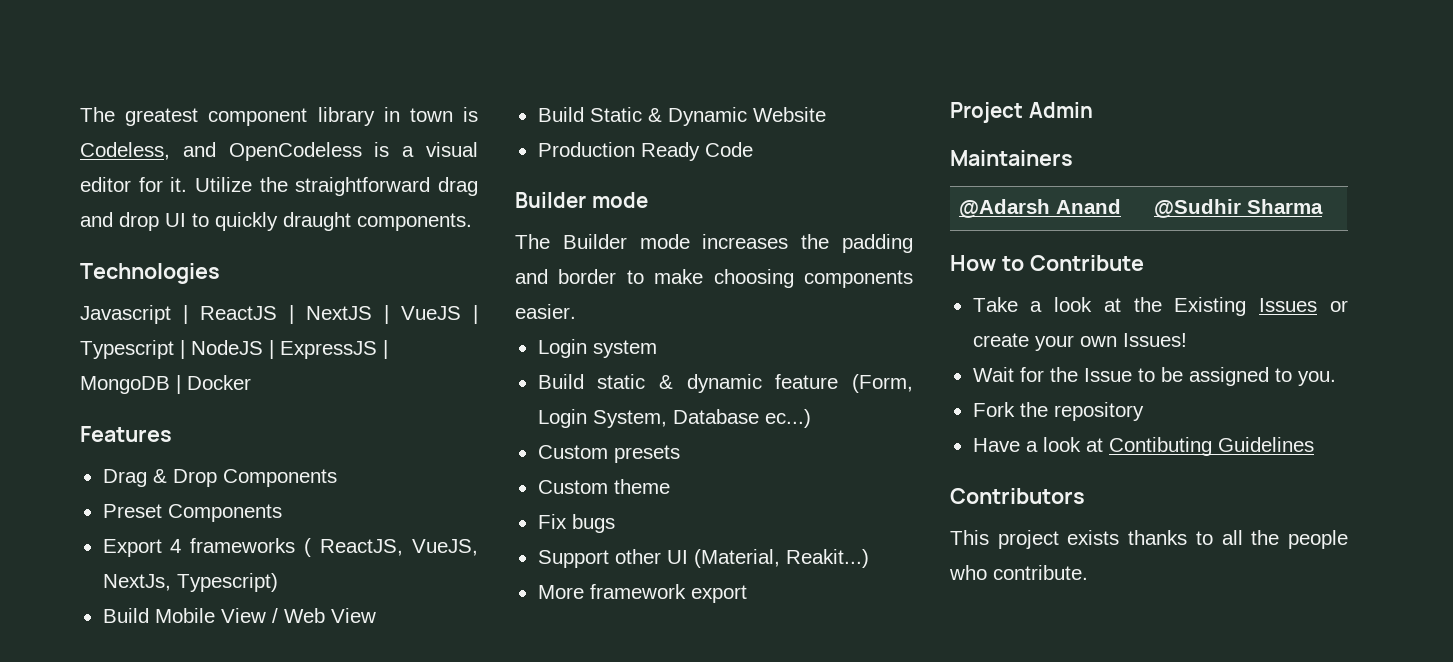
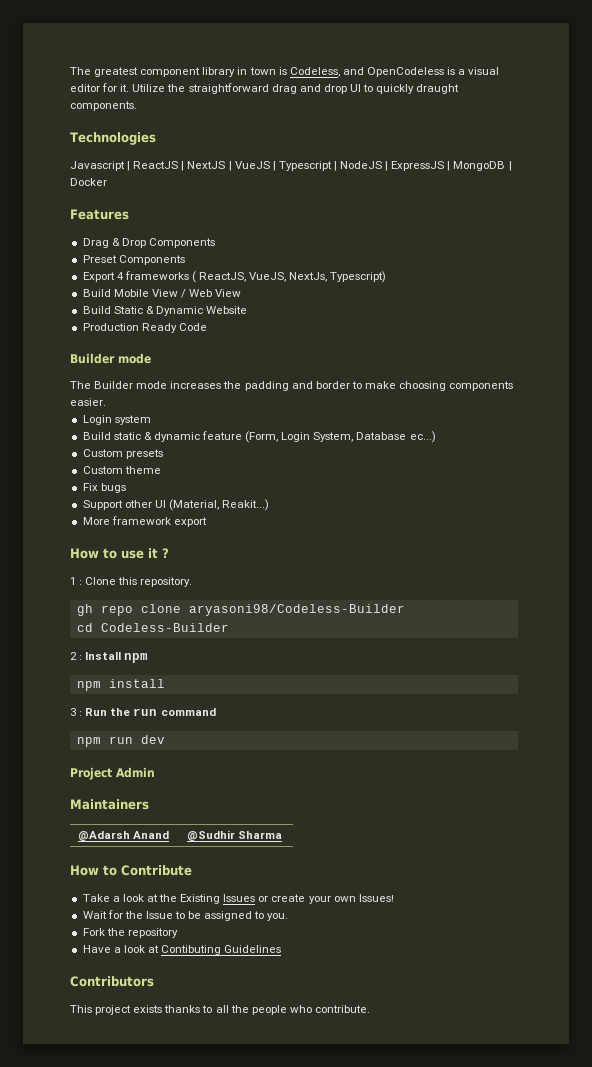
(747, 594) none -> [70,548,169,559] [70,577,193,587] [76,604,405,616] [76,623,229,632] [70,652,149,663] [76,679,165,691] [70,708,216,716] [76,735,165,747] // How to use it ? // 1 : Clone this repository. // gh repo clone aryasoni98/Codeless-Builder // cd Codeless-Builder // 2 : Install npm // npm install // 3 : Run the run command // npm run dev

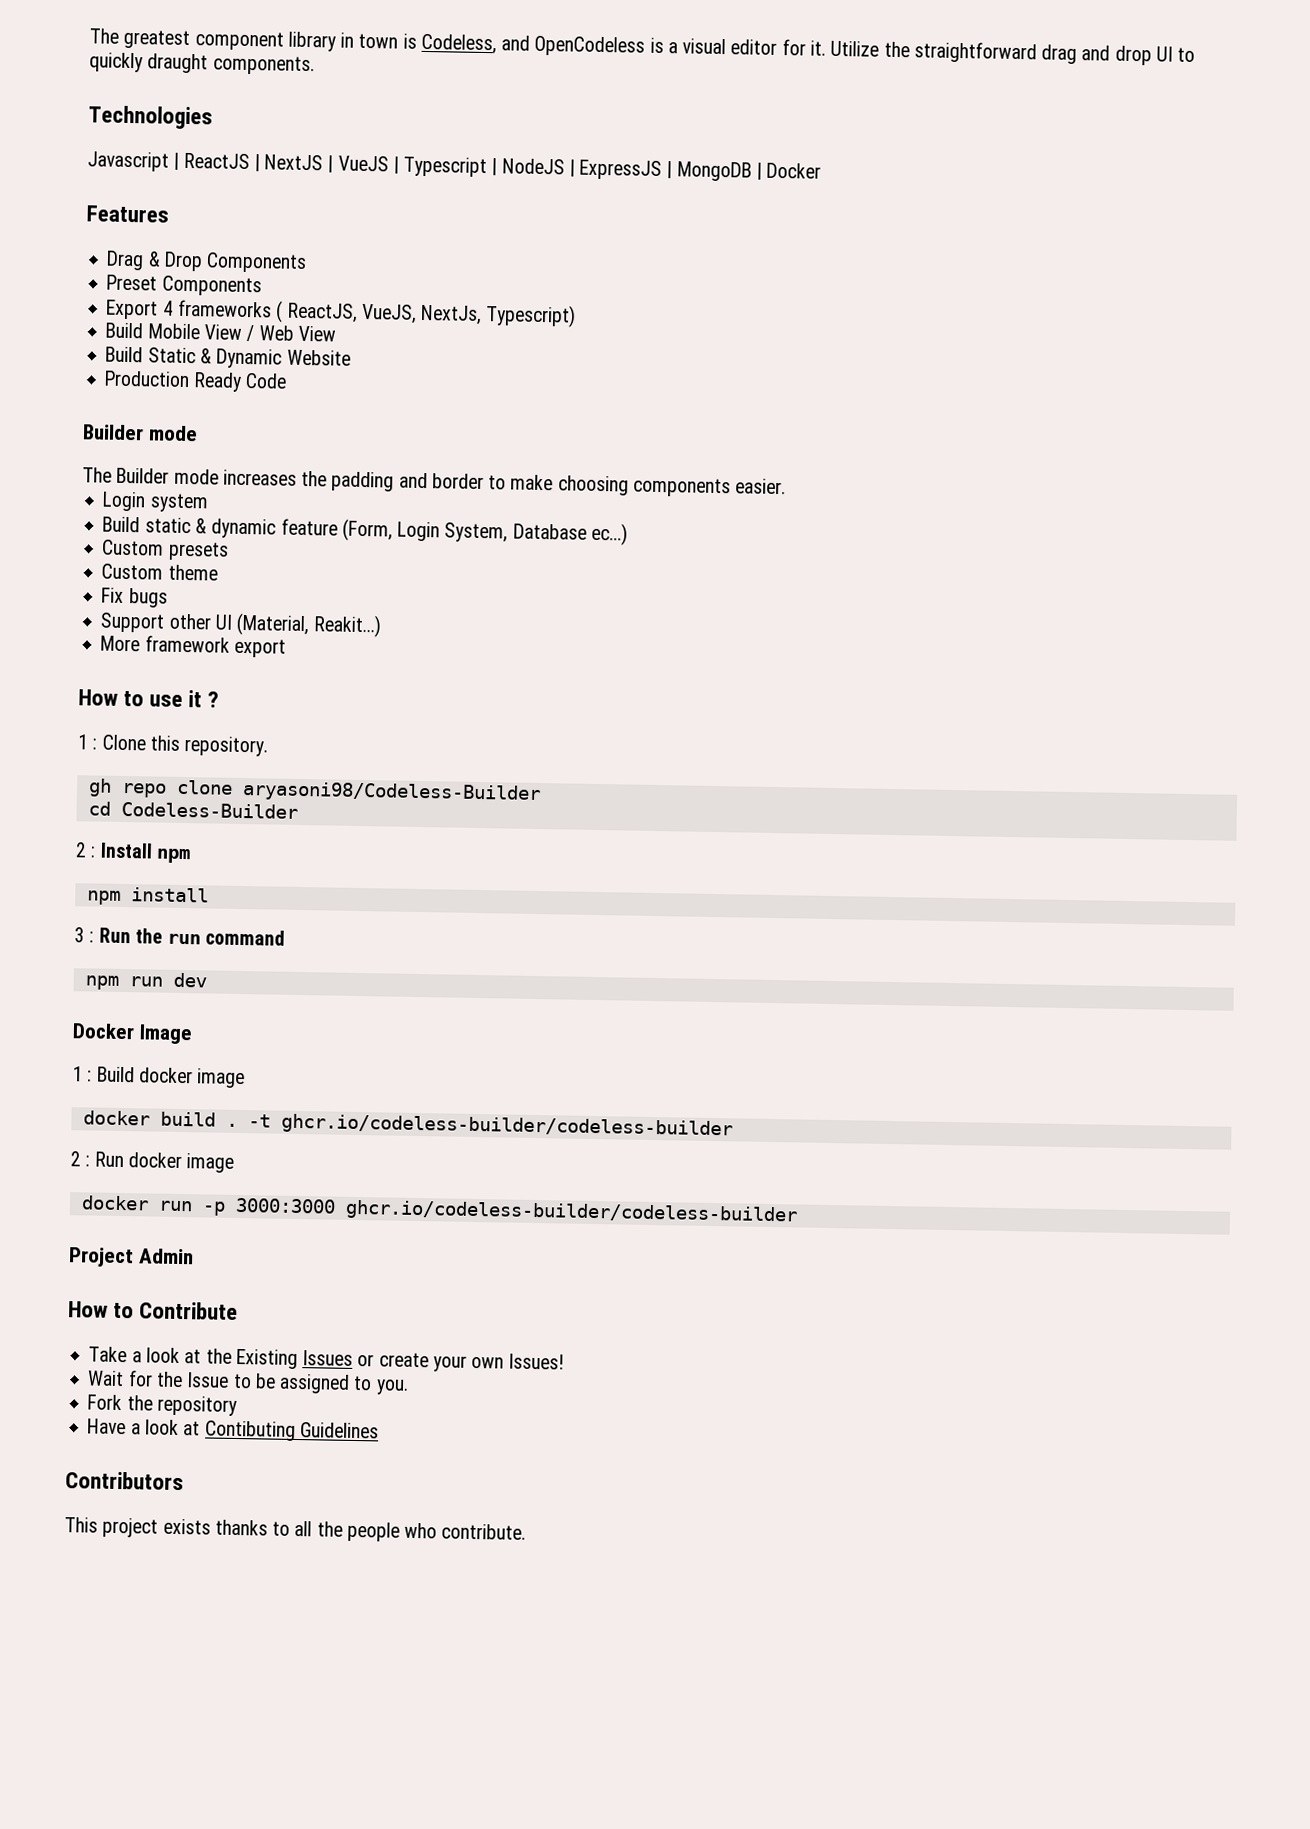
[70,767,155,780] [70,799,149,810] [78,831,170,841] [187,830,283,841] Project Admin // Maintainers // @Adarsh Anand | @Sudhir Sharma -> [72,1023,193,1045] [72,1066,246,1089] [82,1110,733,1140] [70,1151,235,1173] [80,1195,798,1226] [68,1247,194,1268] Docker Image // 1 : Build docker image // docker build . -t ghcr.io/codeless-builder/codeless-builder // 2 : Run docker image // docker run -p 3000:3000 ghcr.io/codeless-builder/codeless-builder // Project Admin

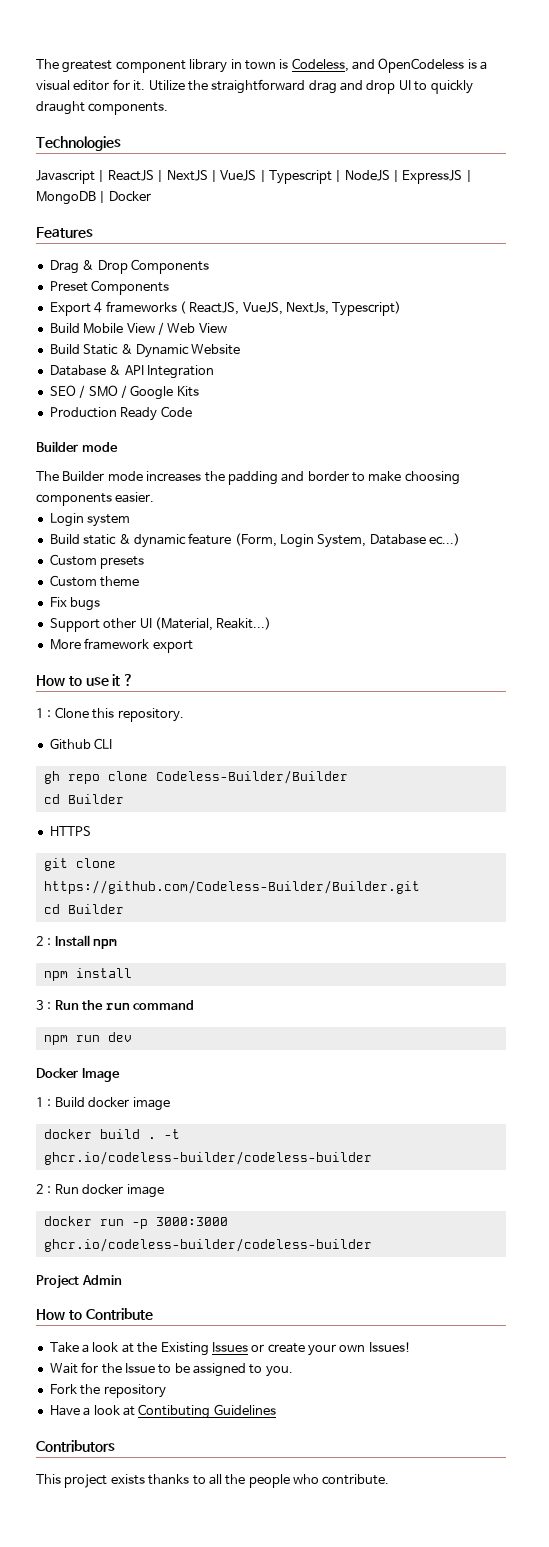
(351, 357) none -> [49,365,214,379] [49,385,199,400] // Database & API Integration // SEO / SMO / Google Kits
(269, 746) none -> [49,738,113,750] // Github CLI
[241,780,541,805] [87,801,298,819] aryasoni98/Codeless-Builder // cd Codeless-Builder -> [155,770,348,784] [43,794,124,804] [49,826,91,836] [43,858,116,871] [43,880,420,894] [43,904,124,914] Codeless-Builder/Builder // cd Builder // HTTPS // git clone https://github.com/Codeless-Builder/Builder.git // cd Builder

